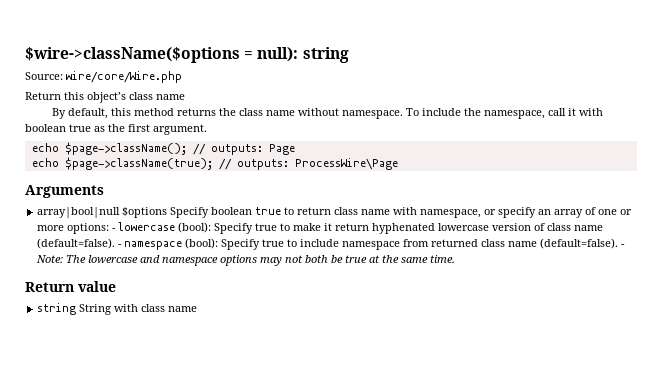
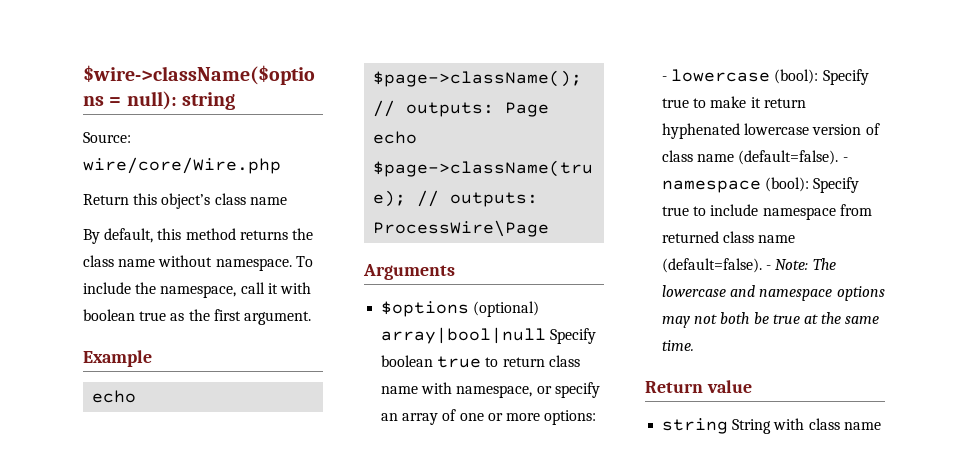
(207, 129) none -> [83,350,152,367] // Example
[37,207,168,218] array|bool|null $options -> [381,301,540,317] [381,327,547,344] $options (optional) array|bool|null

